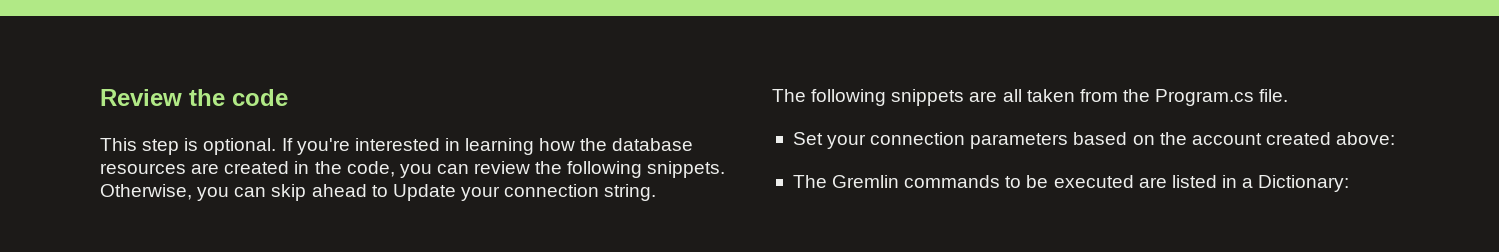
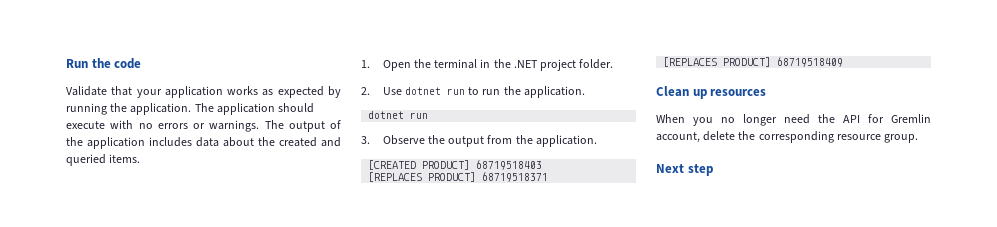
[100,89,182,106] Review -> [66,59,88,68] Run
[100,138,694,155] [100,161,726,178] [100,184,657,201] [772,89,1289,106] [792,132,1396,149] [792,175,1350,192] This step is optional. If you're interested in learning how the database resources are created in the code, you can review the following snippets. Otherwise, you can skip ahead to Update your connection string. // The following snippets are all taken from the Program.cs file. // Set your connection parameters based on the account created above: // The Gremlin commands to be executed are listed in a Dictionary: -> [66,86,341,98] [66,103,315,115] [66,120,341,132] [66,137,341,149] [66,154,141,166] [361,59,614,71] [361,86,585,98] [368,111,429,119] [361,135,597,147] [368,160,543,170] [368,172,549,182] [663,57,844,67] [656,86,767,99] [656,114,931,126] [656,131,919,143] [656,164,713,176] Validate that your application works as expected by running the application. The application should execute with no errors or warnings. The output of the application includes data about the created and queried items. // 1. Open the terminal in the .NET project folder. // 2. Use dotnet run to run the application. // dotnet run // 3. Observe the output from the application. // [CREATED PRODUCT] 68719518403 // [REPLACES PRODUCT] 68719518371 // [REPLACES PRODUCT] 68719518409 // Clean up resources // When you no longer need the API for Gremlin account, delete the corresponding resource group. // Next step

